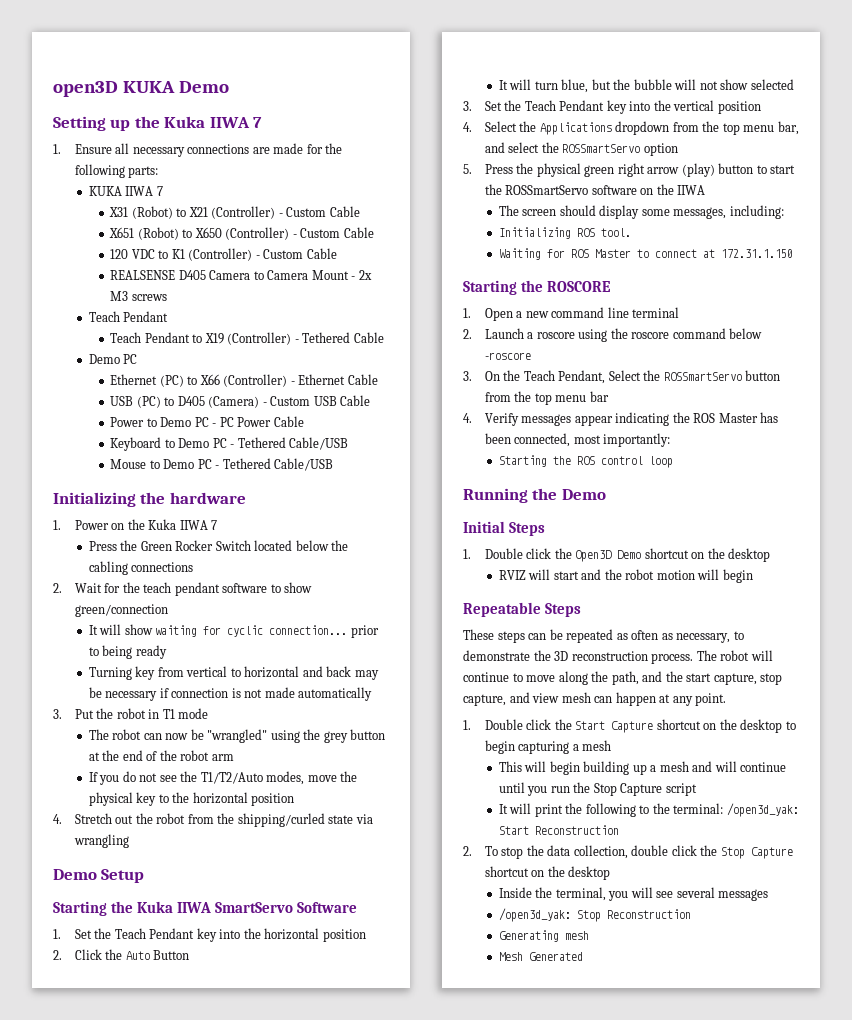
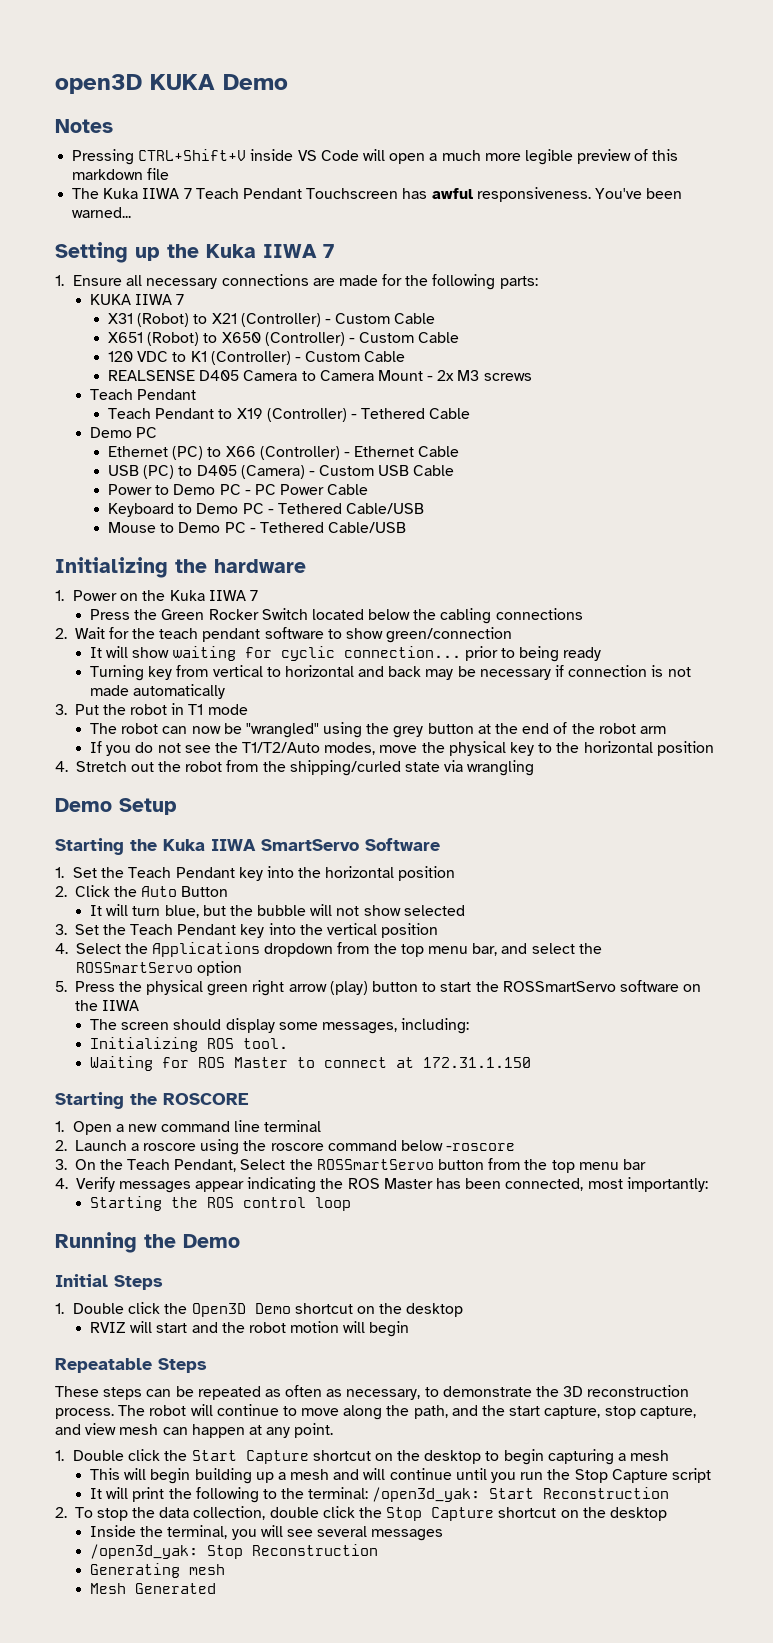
(229, 87) none -> [55,119,113,133] [72,149,679,165] [72,168,170,180] [72,187,683,202] [72,207,132,218] // Notes // Pressing CTRL+Shift+V inside VS Code will open a much more legible preview of this markdown file // The Kuka IIWA 7 Teach Pendant Touchscreen has awful responsiveness. You've been warned...

